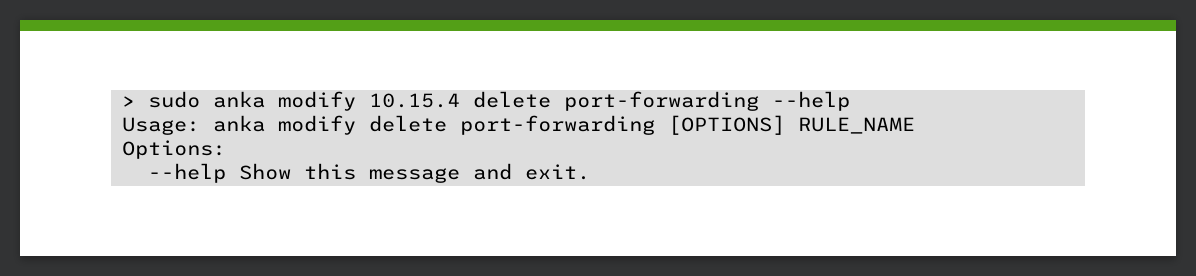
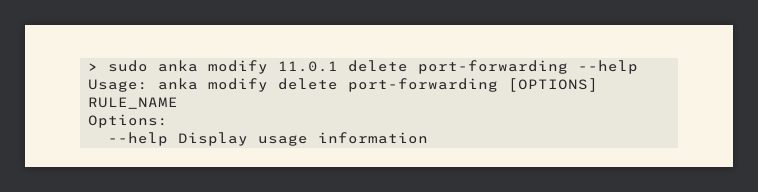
[368,93,460,108] 10.15.4 -> [278,61,339,72] 11.0.1
[238,163,590,183] Show this message and exit. -> [178,132,429,146] Display usage information

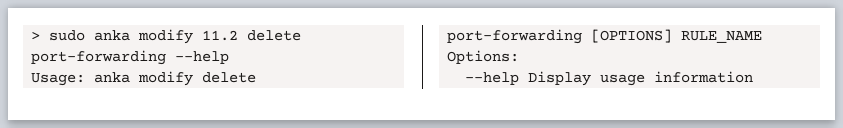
[278,61,339,72] 11.0.1 -> [201,30,238,41] 11.2

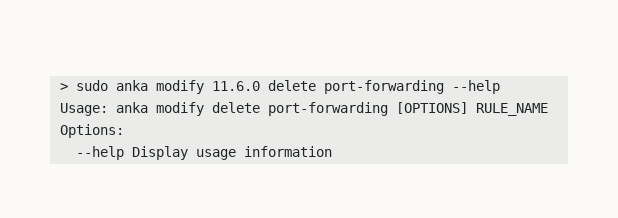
[201,30,238,41] 11.2 -> [211,81,260,91] 11.6.0

